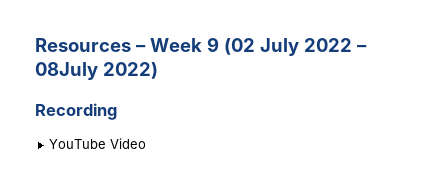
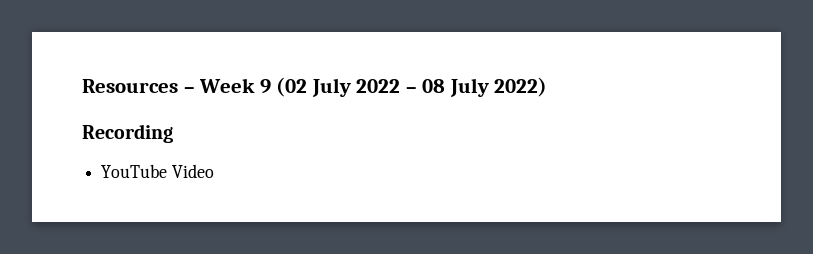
[35,62,98,80] 08July -> [422,78,489,97] 08 July

